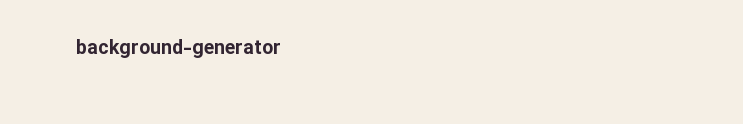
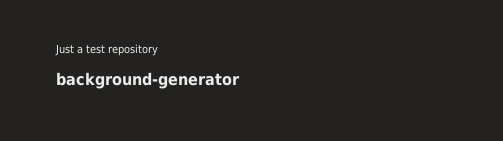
(76, 48) none -> [55,44,158,56] Just a test repository //

